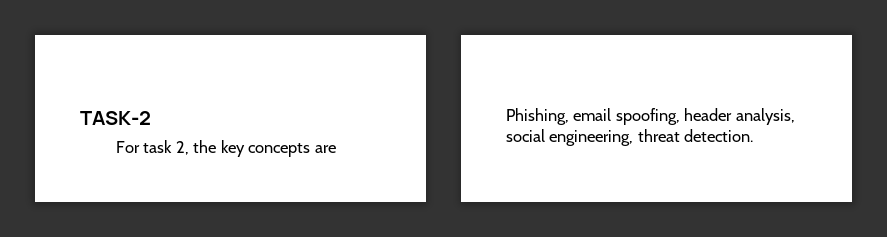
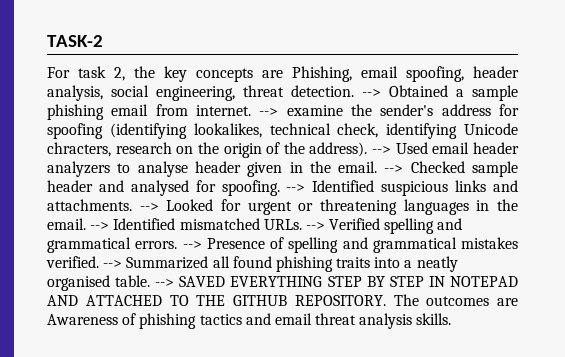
(754, 135) none -> [362,85,518,101] [47,104,519,120] [47,123,518,139] [47,142,519,158] [47,161,518,177] [47,180,519,196] [47,199,518,215] [47,218,463,234] [47,237,518,253] [46,256,458,272] [47,275,518,291] [47,294,518,306] [47,313,452,329] --> Obtained a sample phishing email from internet. --> examine the sender's address for spoofing (identifying lookalikes, technical check, identifying Unicode chracters, research on the origin of the address). --> Used email header analyzers to analyse header given in the email. --> Checked sample header and analysed for spoofing. --> Identified suspicious links and attachments. --> Looked for urgent or threatening languages in the email. --> Identified mismatched URLs. --> Verified spelling and grammatical errors. --> Presence of spelling and grammatical mistakes verified. --> Summarized all found phishing traits into a neatly organised table. --> SAVED EVERYTHING STEP BY STEP IN NOTEPAD AND ATTACHED TO THE GITHUB REPOSITORY. The outcomes are Awareness of phishing tactics and email threat analysis skills.

